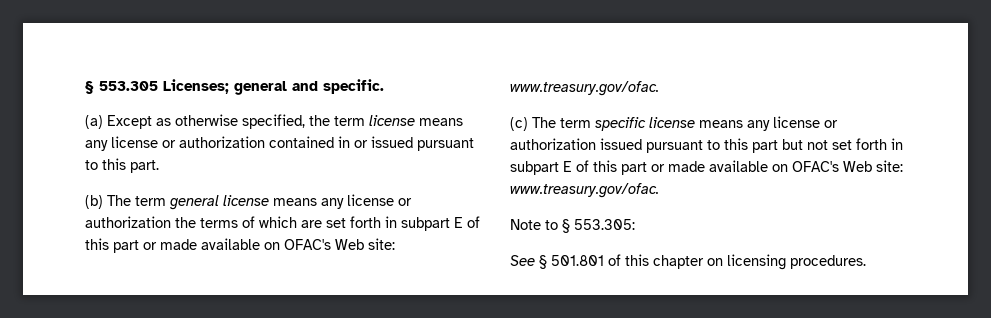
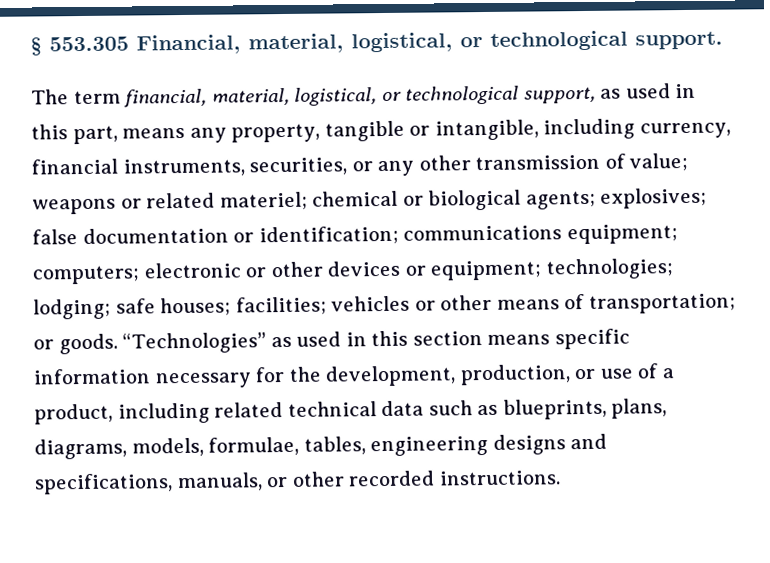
[163,79,384,95] [85,114,463,129] [85,136,474,151] [85,158,159,173] [85,194,412,210] [85,216,480,231] [85,238,395,253] [510,81,659,96] [510,116,838,131] [510,138,903,153] [510,160,903,175] [510,183,659,198] [510,219,635,233] [510,254,866,270] Licenses; general and specific. // (a) Except as otherwise specified, the term license means any license or authorization contained in or issued pursuant to this part. // (b) The term general license means any license or authorization the terms of which are set forth in subpart E of this part or made available on OFAC's Web site: www.treasury.gov/ofac. // (c) The term specific license means any license or authorization issued pursuant to this part but not set forth in subpart E of this part or made available on OFAC's Web site: www.treasury.gov/ofac. // Note to § 553.305: // See § 501.801 of this chapter on licensing procedures. -> [136,30,723,55] [31,83,697,108] [31,118,731,145] [31,152,689,177] [32,187,708,215] [32,224,678,246] [32,258,673,285] [33,293,736,320] [33,328,630,355] [33,363,674,389] [34,398,668,425] [34,433,608,460] [34,470,561,495] Financial, material, logistical, or technological support. // The term financial, material, logistical, or technological support, as used in this part, means any property, tangible or intangible, including currency, financial instruments, securities, or any other transmission of value; weapons or related materiel; chemical or biological agents; explosives; false documentation or identification; communications equipment; computers; electronic or other devices or equipment; technologies; lodging; safe houses; facilities; vehicles or other means of transportation; or goods. “Technologies” as used in this section means specific information necessary for the development, production, or use of a product, including related technical data such as blueprints, plans, diagrams, models, formulae, tables, engineering designs and specifications, manuals, or other recorded instructions.

